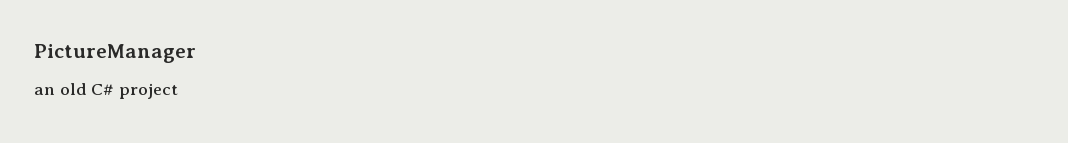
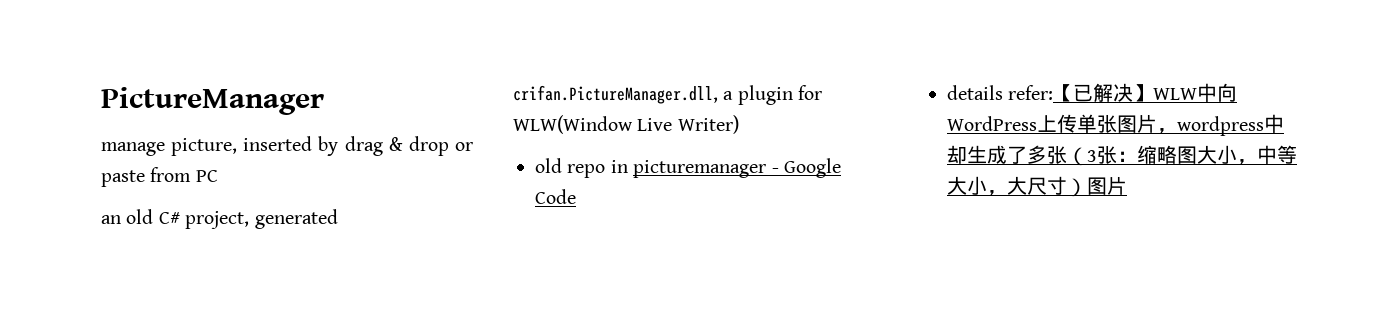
[34,83,179,99] an old C# project -> [101,136,474,156] [101,167,218,187] [101,209,338,229] [513,85,823,105] [513,115,739,134] [535,158,841,178] [535,189,576,204] [947,83,1238,102] [947,114,1284,136] [947,145,1297,166] [947,176,1127,197] manage picture, inserted by drag & drop or paste from PC // an old C# project, generated crifan.PictureManager.dll, a plugin for WLW(Window Live Writer) // old repo in picturemanager - Google Code // details refer:【已解决】WLW中向WordPress上传单张图片，wordpress中却生成了多张（3张：缩略图大小，中等大小，大尺寸）图片

